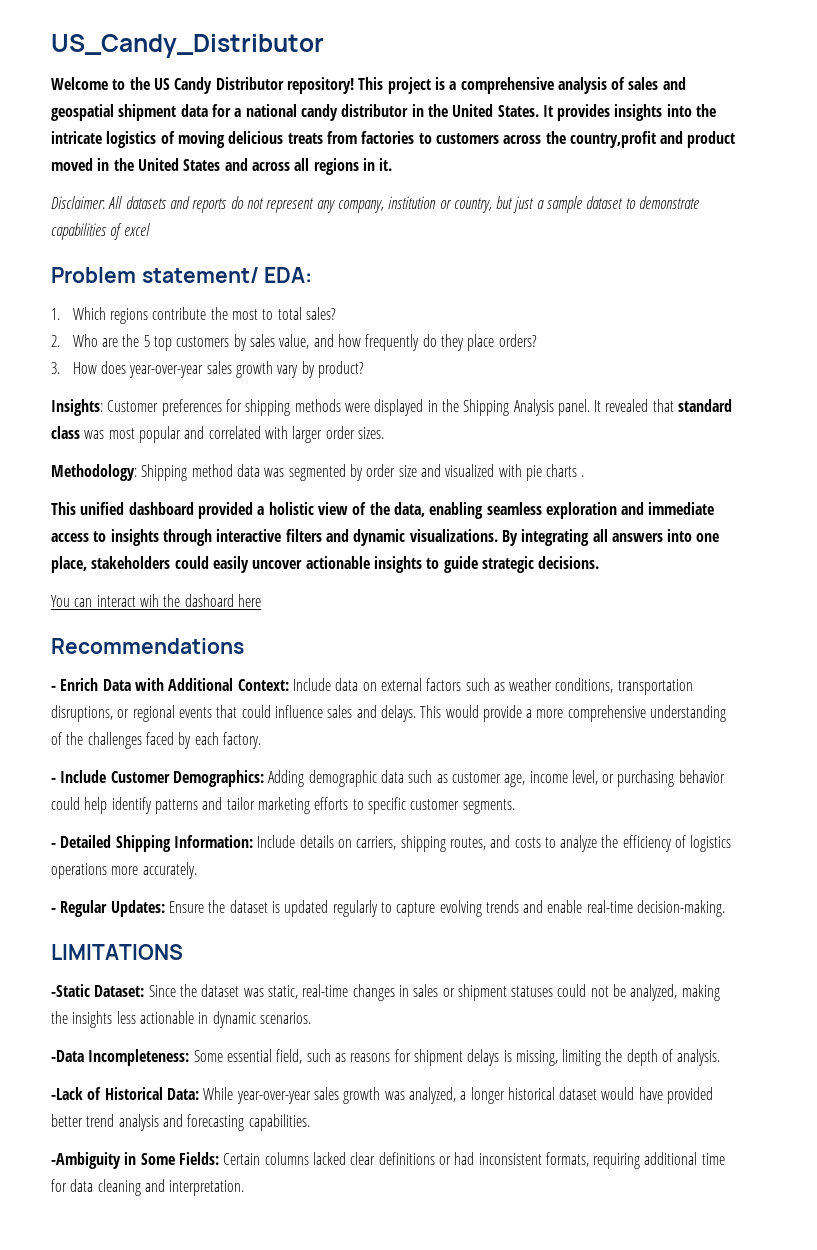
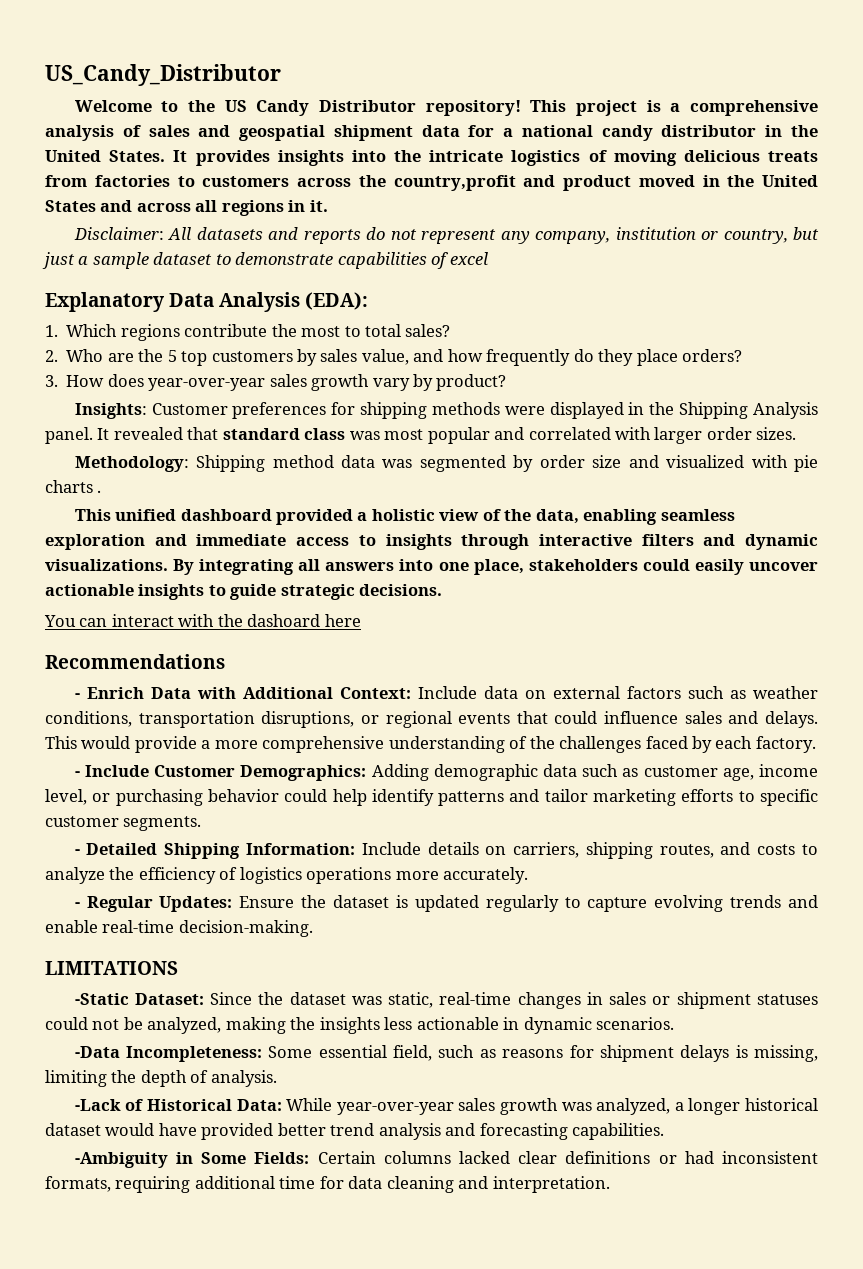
[51,267,313,283] Problem statement/ EDA: -> [45,292,369,312] Explanatory Data Analysis (EDA):
[139,594,159,607] wih -> [178,614,215,627] with

